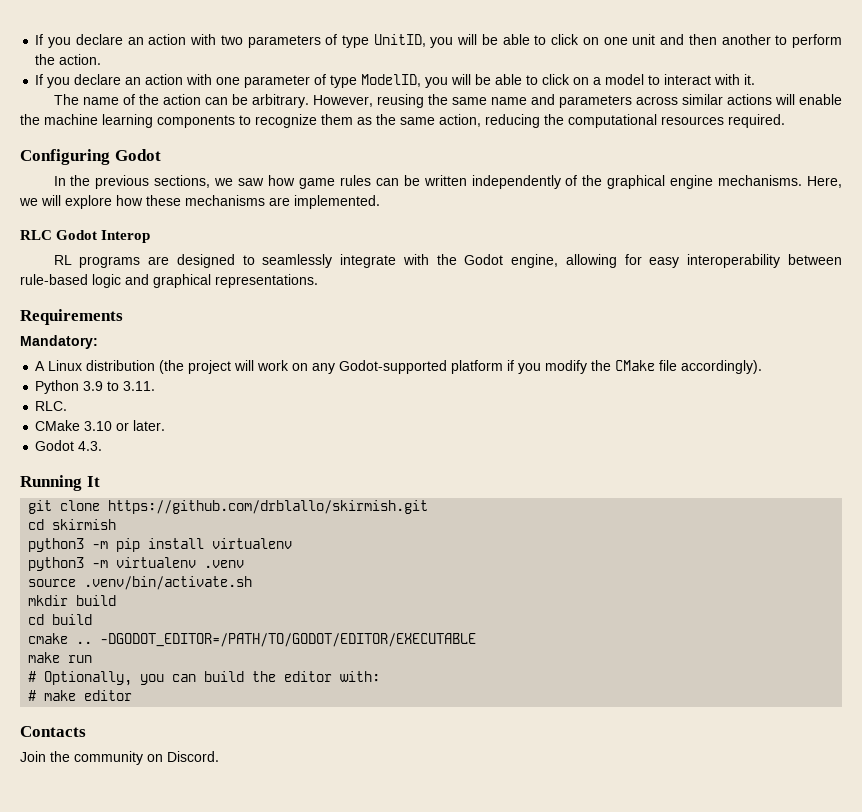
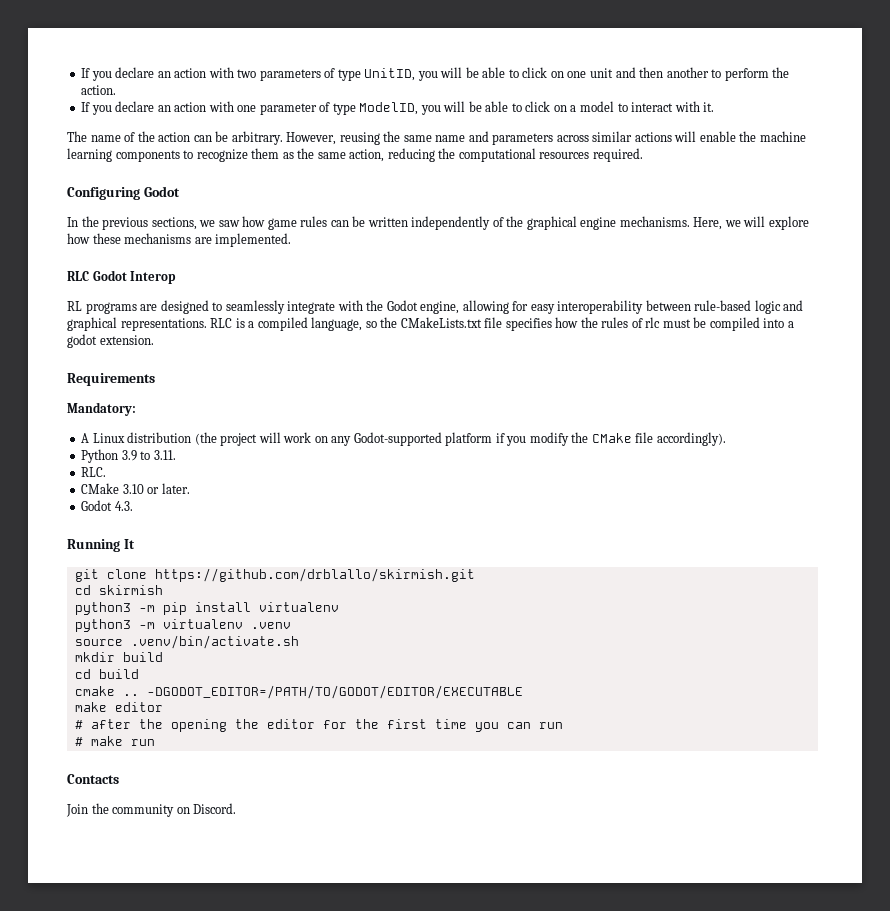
(318, 281) none -> [210,317,794,331] [67,334,154,348] RLC is a compiled language, so the CMakeLists.txt file specifies how the rules of rlc must be compiled into a godot extension.
[68,655,93,663] [28,671,381,686] run // # Optionally, you can build the editor with: -> [114,702,163,712] [74,719,563,732] editor // # after the opening the editor for the first time you can run
[84,690,133,701] editor -> [130,739,155,746] run

